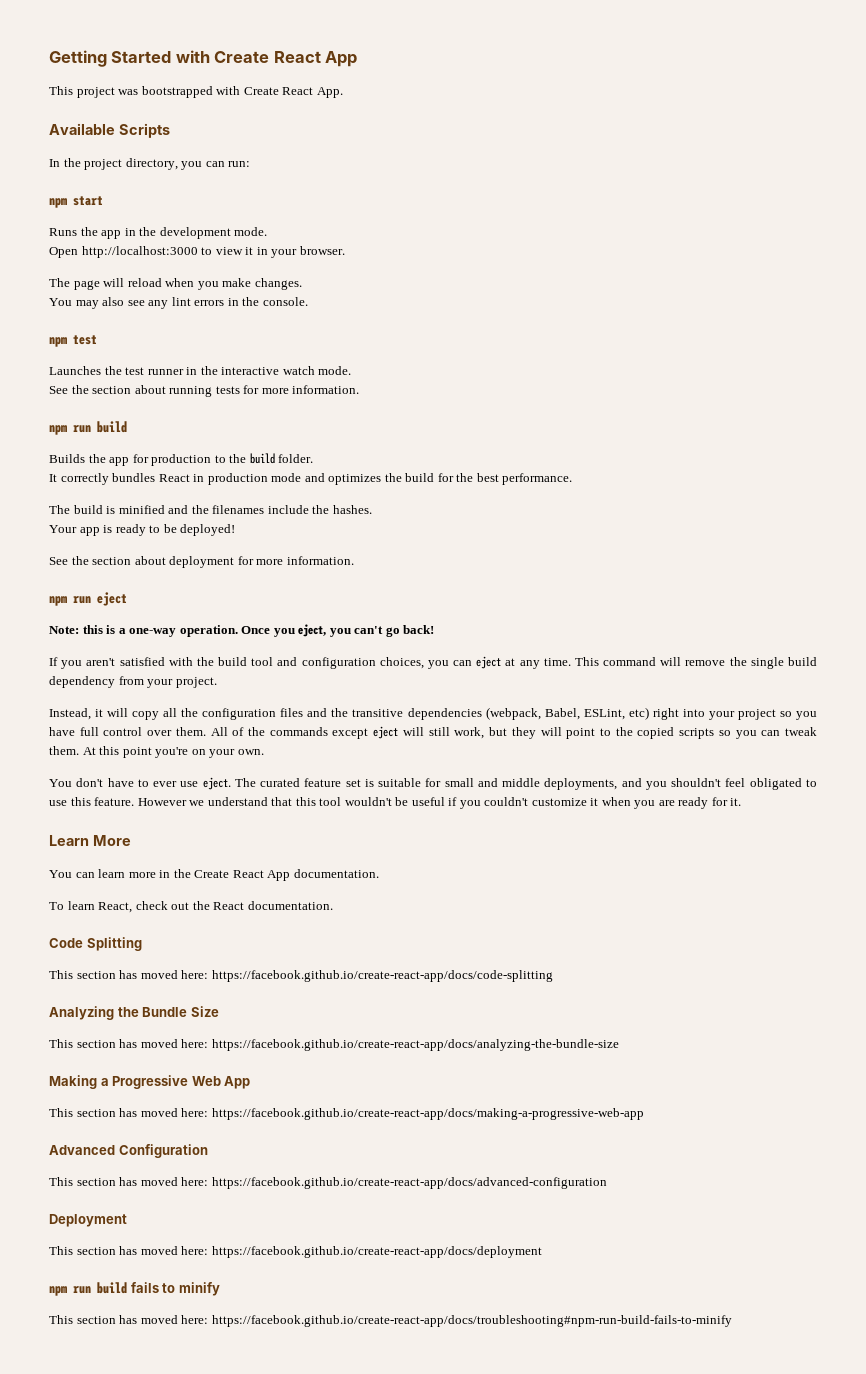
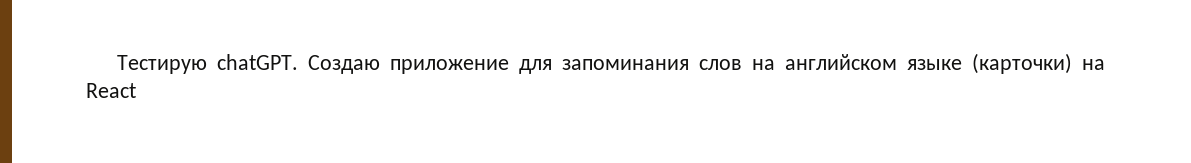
[49,50,358,67] [49,86,343,98] [49,123,170,138] [49,158,251,170] [49,196,103,208] [49,227,268,239] [49,246,345,258] [49,278,302,290] [49,297,308,309] [49,335,97,347] [49,366,352,375] [49,385,360,397] [49,421,127,435] [49,453,314,466] [49,473,573,485] [49,505,372,514] [49,524,236,536] [49,556,354,568] [49,592,127,606] [49,624,435,637] [49,656,817,669] [49,676,217,688] [49,707,817,720] [49,726,818,739] [49,746,264,758] [49,777,817,790] [49,797,742,809] [49,835,131,846] [49,869,379,881] [49,901,333,913] [49,937,142,951] [49,970,553,982] [49,1006,219,1020] [49,1039,619,1051] [49,1075,251,1089] [49,1108,644,1120] [49,1144,208,1158] [49,1177,607,1189] [49,1214,127,1227] [49,1246,542,1258] [49,1282,220,1296] [49,1315,732,1327] Getting Started with Create React App // This project was bootstrapped with Create React App. // Available Scripts // In the project directory, you can run: // npm start // Runs the app in the development mode. // Open http://localhost:3000 to view it in your browser. // The page will reload when you make changes. // You may also see any lint errors in the console. // npm test // Launches the test runner in the interactive watch mode. // See the section about running tests for more information. // npm run build // Builds the app for production to the build folder. // It correctly bundles React in production mode and optimizes the build for the best performance. // The build is minified and the filenames include the hashes. // Your app is ready to be deployed! // See the section about deployment for more information. // npm run eject // Note: this is a one-way operation. Once you eject, you can't go back! // If you aren't satisfied with the build tool and configuration choices, you can eject at any time. This command will remove the single build dependency from your project. // Instead, it will copy all the configuration files and the transitive dependencies (webpack, Babel, ESLint, etc) right into your project so you have full control over them. All of the commands except eject will still work, but they will point to the copied scripts so you can tweak them. At this point you're on your own. // You don't have to ever use eject. The curated feature set is suitable for small and middle deployments, and you shouldn't feel obligated to use this feature. However we understand that this tool wouldn't be useful if you couldn't customize it when you are ready for it. // Learn More // You can learn more in the Create React App documentation. // To learn React, check out the React documentation. // Code Splitting // This section has moved here: https://facebook.github.io/create-react-app/docs/code-splitting // Analyzing the Bundle Size // This section has moved here: https://facebook.github.io/create-react-app/docs/analyzing-the-bundle-size // Making a Progressive Web App // This section has moved here: https://facebook.github.io/create-react-app/docs/making-a-progressive-web-app // Advanced Configuration // This section has moved here: https://facebook.github.io/create-react-app/docs/advanced-configuration // Deployment // This section has moved here: https://facebook.github.io/create-react-app/docs/deployment // npm run build fails to minify // This section has moved here: https://facebook.github.io/create-react-app/docs/troubleshooting#npm-run-build-fails-to-minify -> [117,53,1105,74] [86,83,136,98] Тестирую chatGPT. Создаю приложение для запоминания слов на английском языке (карточки) на React

